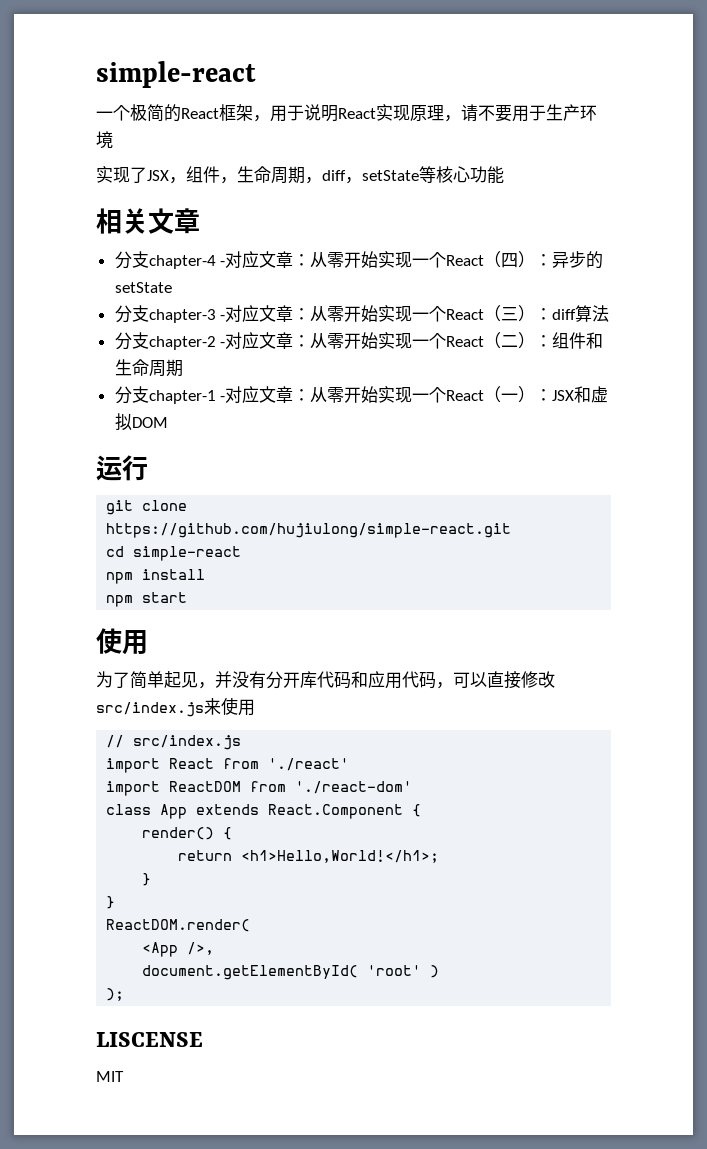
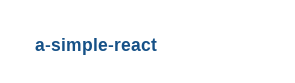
[96,61,256,88] [96,104,597,122] [96,131,113,149] [96,166,504,184] [96,208,200,234] [114,251,604,269] [114,282,172,293] [114,305,610,323] [114,332,604,350] [114,359,183,377] [114,386,609,404] [114,413,168,431] [96,455,148,481] [106,500,188,515] [106,523,512,538] [106,546,242,561] [106,569,206,584] [106,592,188,607] [96,628,148,655] [96,671,555,689] [96,697,255,717] [106,735,242,750] [106,758,350,773] [106,781,413,796] [106,804,422,819] [142,827,233,840] [178,850,440,863] [142,873,152,886] [106,896,116,909] [106,919,251,932] [142,942,215,957] [142,965,440,980] [106,988,125,1001] [96,1032,203,1047] [96,1071,124,1082] simple-react // 一个极简的React框架，用于说明React实现原理，请不要用于生产环境 // 实现了JSX，组件，生命周期，diff，setState等核心功能 // 相关文章 // 分支chapter-4 -对应文章：从零开始实现一个React（四）：异步的setState // 分支chapter-3 -对应文章：从零开始实现一个React（三）：diff算法 // 分支chapter-2 -对应文章：从零开始实现一个React（二）：组件和生命周期 // 分支chapter-1 -对应文章：从零开始实现一个React（一）：JSX和虚拟DOM // 运行 // git clone https://github.com/hujiulong/simple-react.git // cd simple-react // npm install // npm start // 使用 // 为了简单起见，并没有分开库代码和应用代码，可以直接修改src/index.js来使用 // // src/index.js // import React from './react' // import ReactDOM from './react-dom' // class App extends React.Component { // render() { // return <h1>Hello,World!</h1>; // } // } // ReactDOM.render( // <App />, // document.getElementById( 'root' ) // ); // LISCENSE // MIT -> [35,38,157,55] a-simple-react

